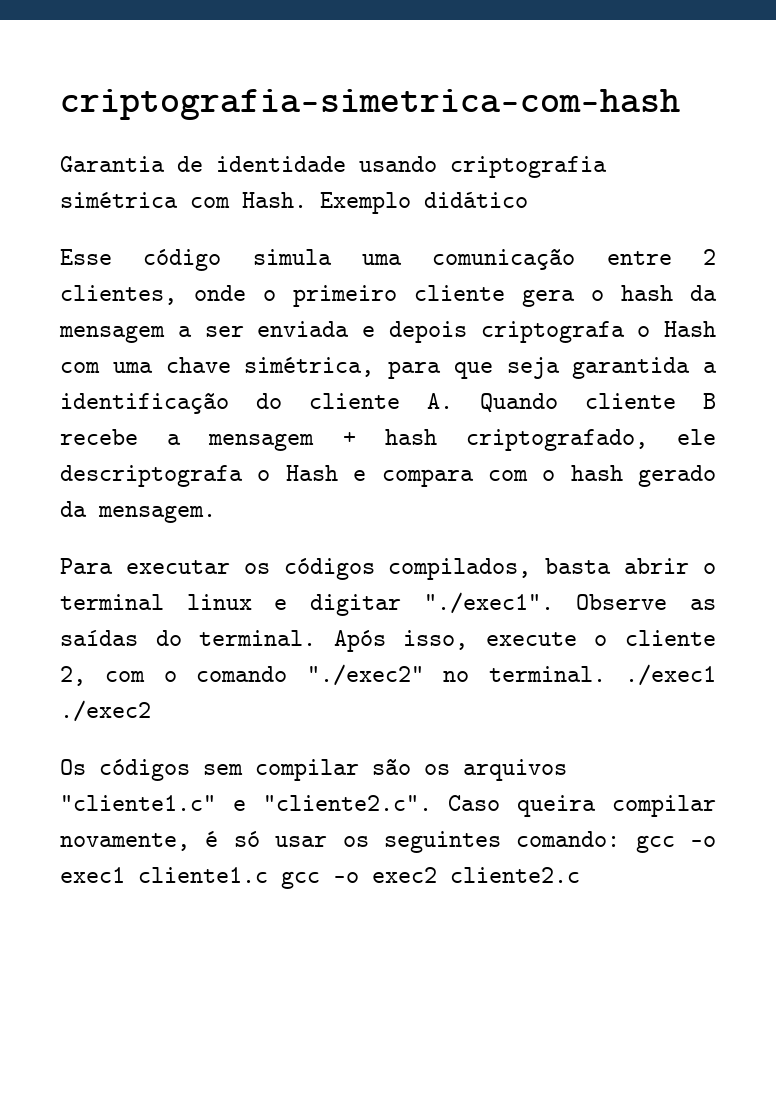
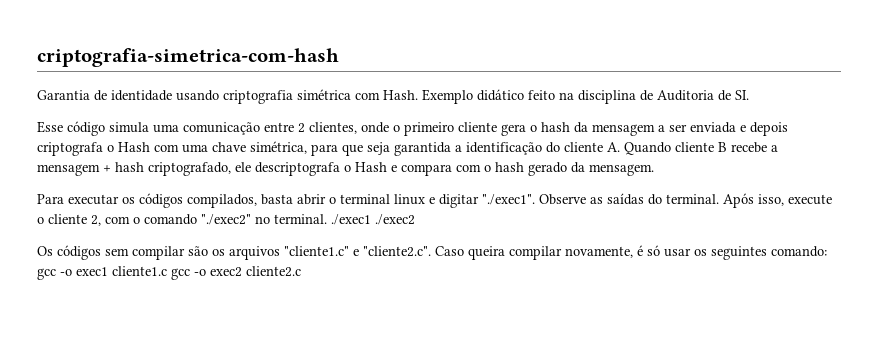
(528, 200) none -> [528,90,749,104] feito na disciplina de Auditoria de SI.

